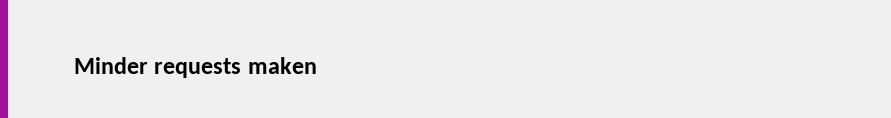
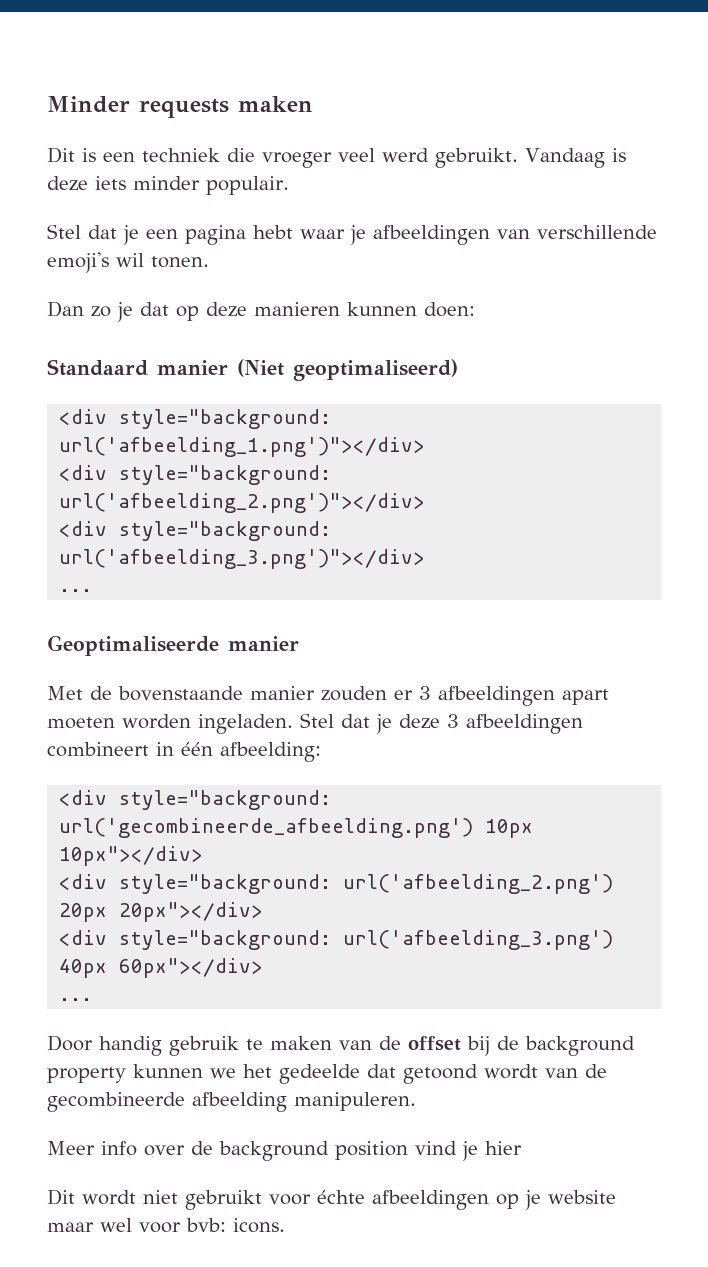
(317, 65) none -> [47,147,626,168] [47,176,289,195] [47,224,657,245] [47,252,209,273] [47,301,475,322] [47,359,458,381] [59,409,332,429] [59,437,426,457] [59,465,332,485] [59,493,426,513] [59,521,332,541] [59,549,426,569] [59,589,93,592] [47,635,299,656] [47,686,609,706] [47,713,583,734] [47,742,321,762] [59,790,332,810] [59,818,534,838] [59,846,204,866] [59,874,614,894] [59,902,264,922] [59,930,614,950] [59,958,264,978] [59,998,93,1001] [47,1035,635,1056] [47,1064,607,1084] [47,1092,416,1112] [47,1141,522,1161] [47,1189,616,1210] [47,1218,285,1233] // Dit is een techniek die vroeger veel werd gebruikt. Vandaag is deze iets minder populair. // Stel dat je een pagina hebt waar je afbeeldingen van verschillende emoji's wil tonen. // Dan zo je dat op deze manieren kunnen doen: // Standaard manier (Niet geoptimaliseerd) // <div style="background: url('afbeelding_1.png')"></div> // <div style="background: url('afbeelding_2.png')"></div> // <div style="background: url('afbeelding_3.png')"></div> // ... // Geoptimaliseerde manier // Met de bovenstaande manier zouden er 3 afbeeldingen apart moeten worden ingeladen. Stel dat je deze 3 afbeeldingen combineert in één afbeelding: // <div style="background: url('gecombineerde_afbeelding.png') 10px 10px"></div> // <div style="background: url('afbeelding_2.png') 20px 20px"></div> // <div style="background: url('afbeelding_3.png') 40px 60px"></div> // ... // Door handig gebruik te maken van de offset bij de background property kunnen we het gedeelde dat getoond wordt van de gecombineerde afbeelding manipuleren. // Meer info over de background position vind je hier // Dit wordt niet gebruikt voor échte afbeeldingen op je website maar wel voor bvb: icons.

